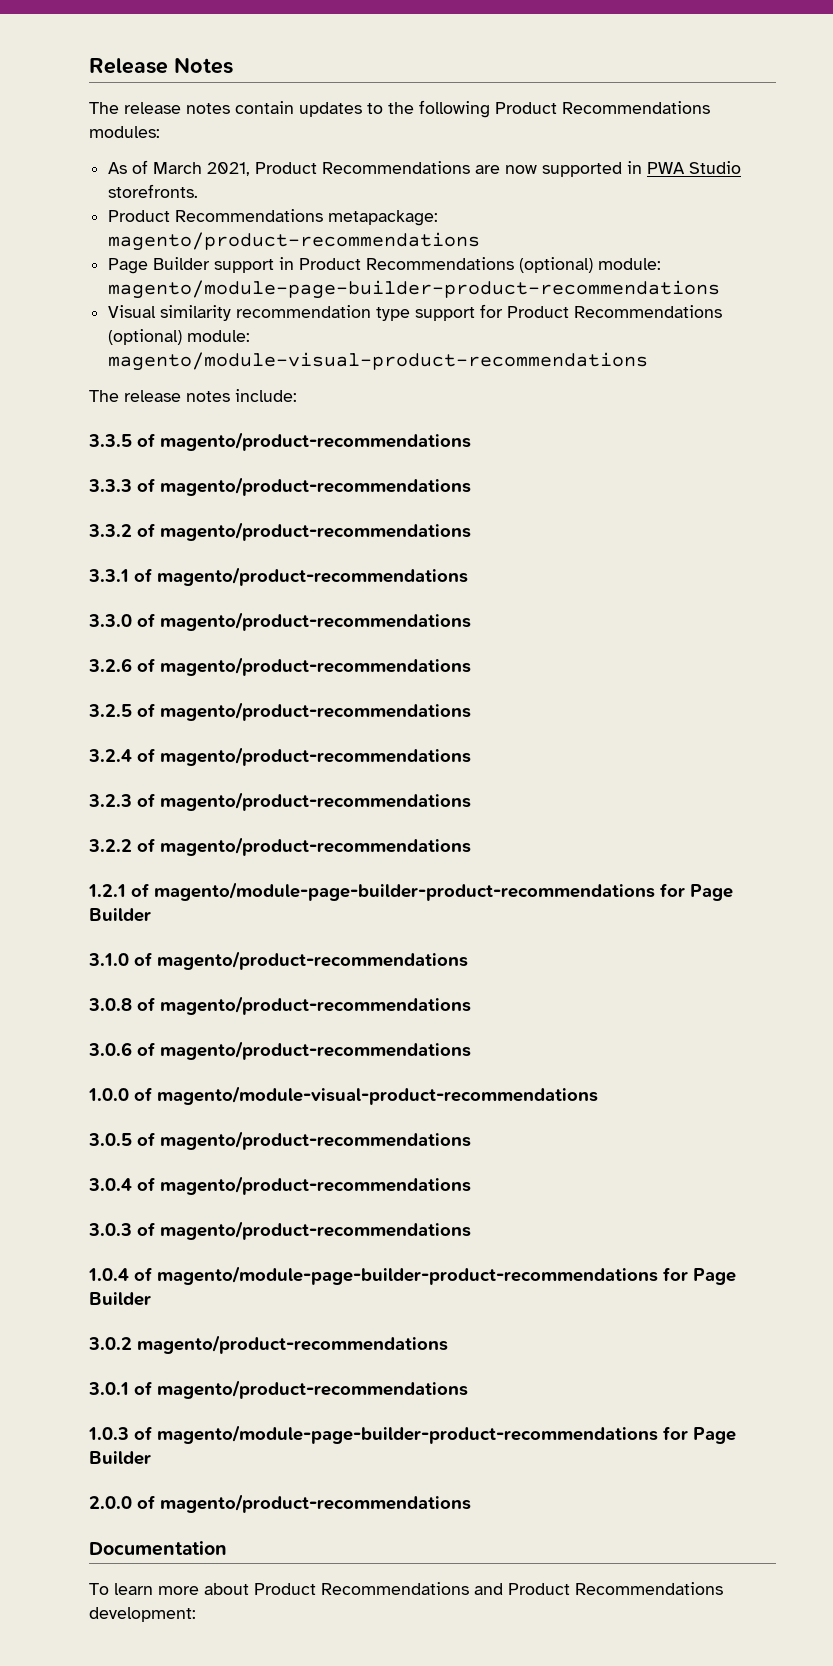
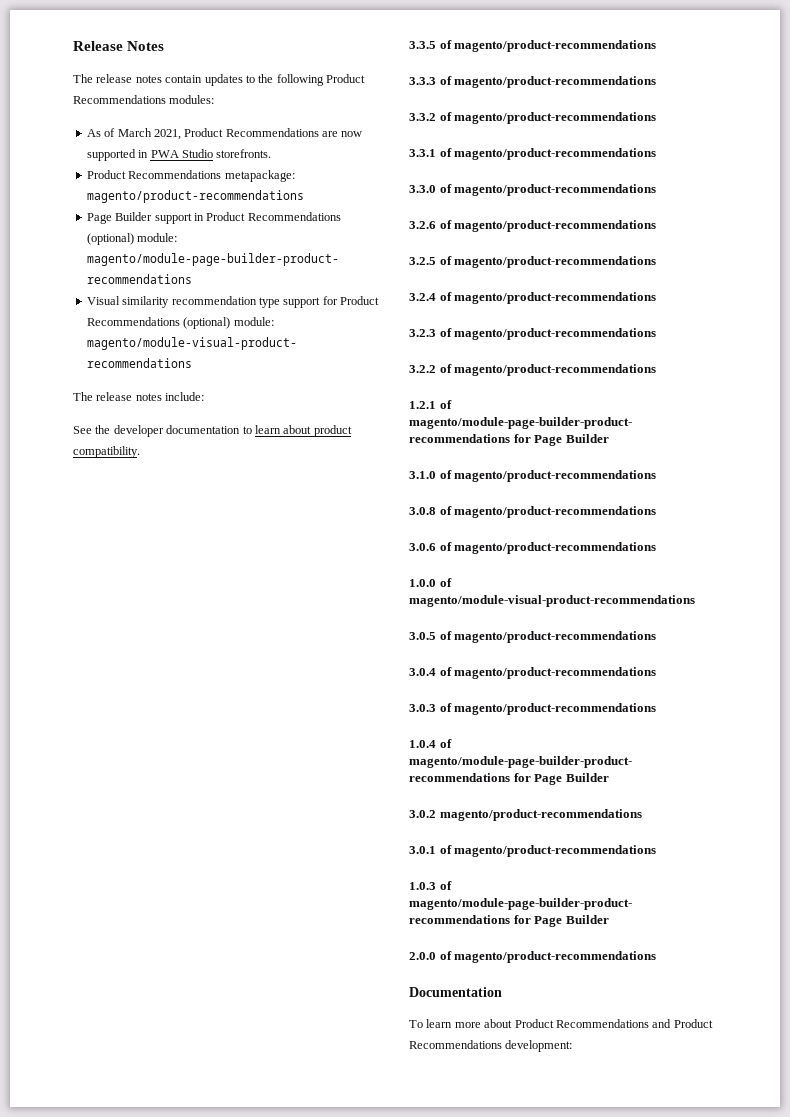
(297, 395) none -> [73,425,352,437] [73,446,140,458] // See the developer documentation to learn about product compatibility.

